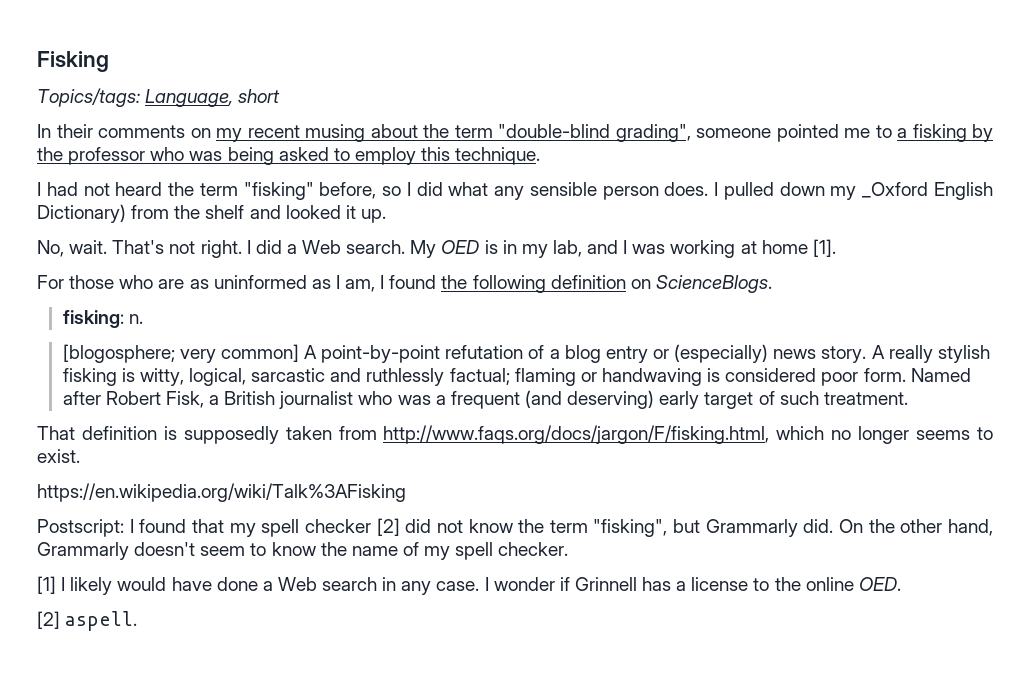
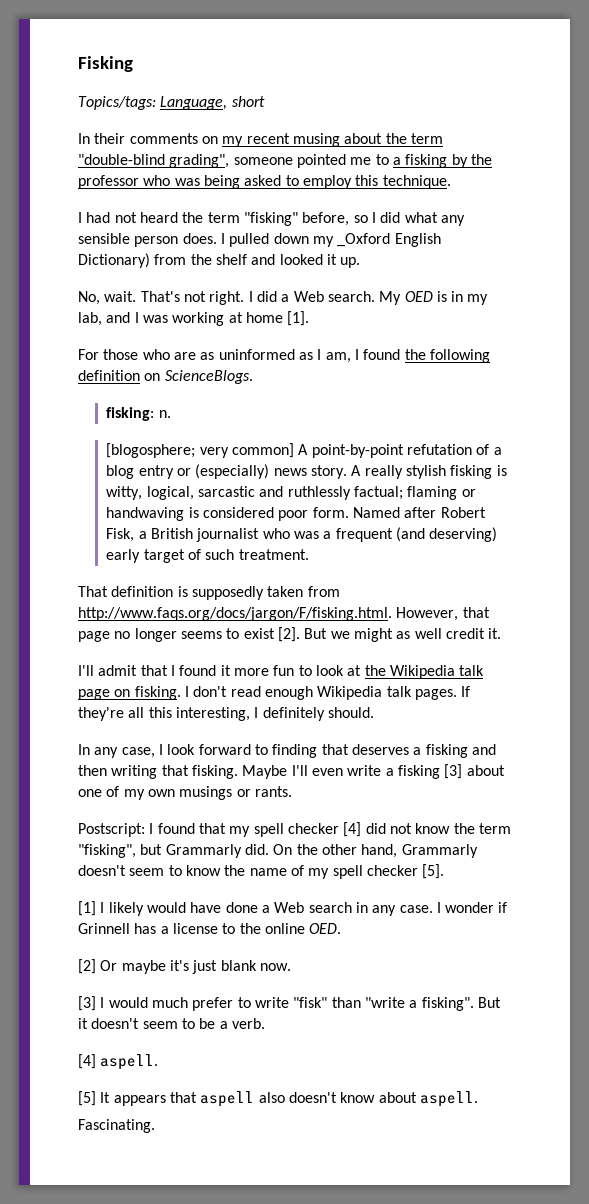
[383,425,993,444] [37,449,80,463] [37,483,406,502] http://www.faqs.org/docs/jargon/F/fisking.html, which no longer seems to exist. // https://en.wikipedia.org/wiki/Talk%3AFisking -> [78,607,490,621] [78,627,502,642] [78,665,485,679] [78,686,471,700] [78,707,374,721] [78,744,496,758] [78,764,505,779] [78,786,292,800] http://www.faqs.org/docs/jargon/F/fisking.html. However, that page no longer seems to exist [2]. But we might as well credit it. // I'll admit that I found it more fun to look at the Wikipedia talk page on fisking. I don't read enough Wikipedia talk pages. If they're all this interesting, I definitely should. // In any case, I look forward to finding that deserves a fisking and then writing that fisking. Maybe I'll even write a fisking [3] about one of my own musings or rants.
[376,518,400,536] [2] -> [343,822,362,837] [4]
[498,542,569,556] checker. -> [366,864,445,879] checker [5].
[65,611,138,631] aspell. -> [100,960,291,974] [78,996,501,1011] [78,1018,265,1029] [78,1054,159,1070] [78,1091,478,1107] [78,1119,155,1133] Or maybe it's just blank now. // [3] I would much prefer to write "fisk" than "write a fisking". But it doesn't seem to be a verb. // [4] aspell. // [5] It appears that aspell also doesn't know about aspell. // Fascinating.

